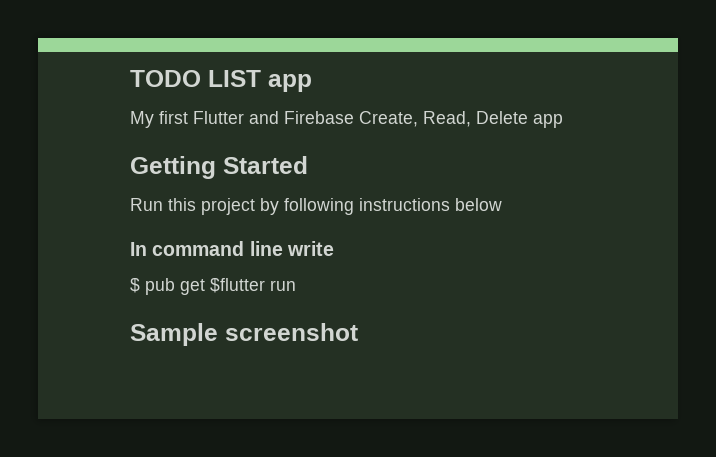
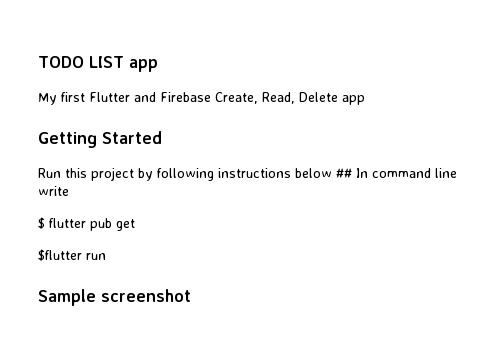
(502, 204) // -> [336,168,352,178] ##
(140, 285) none -> [49,218,86,228] flutter
(205, 287) none -> (135, 225) //

